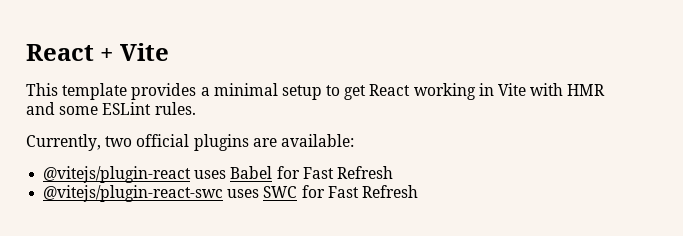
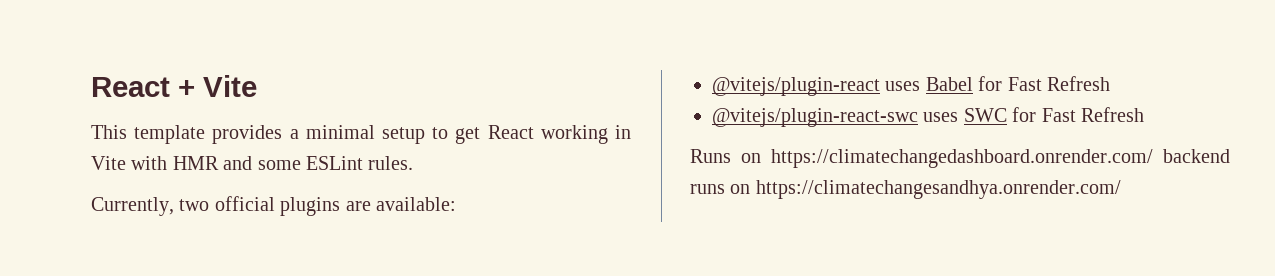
(418, 191) none -> [690,149,1230,168] [690,180,1121,199] // Runs on https://climatechangedashboard.onrender.com/ backend runs on https://climatechangesandhya.onrender.com/

